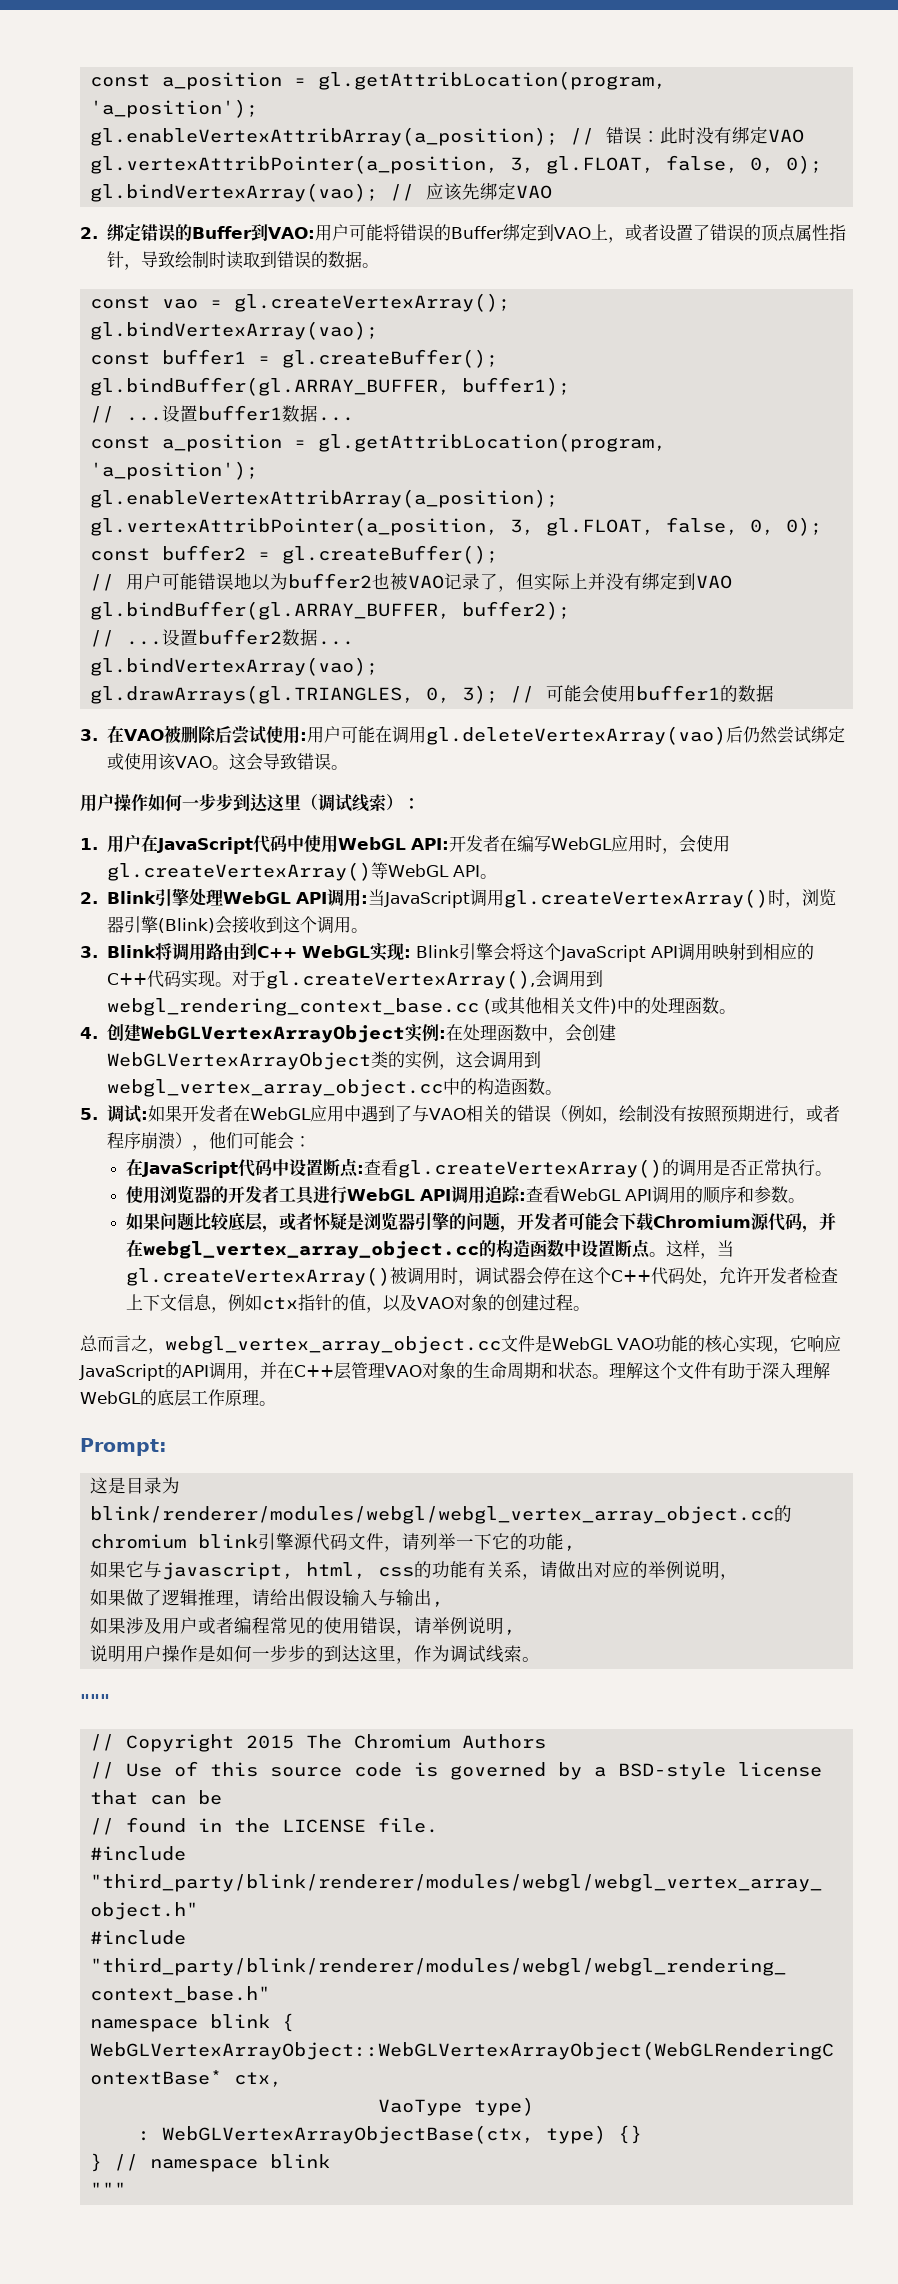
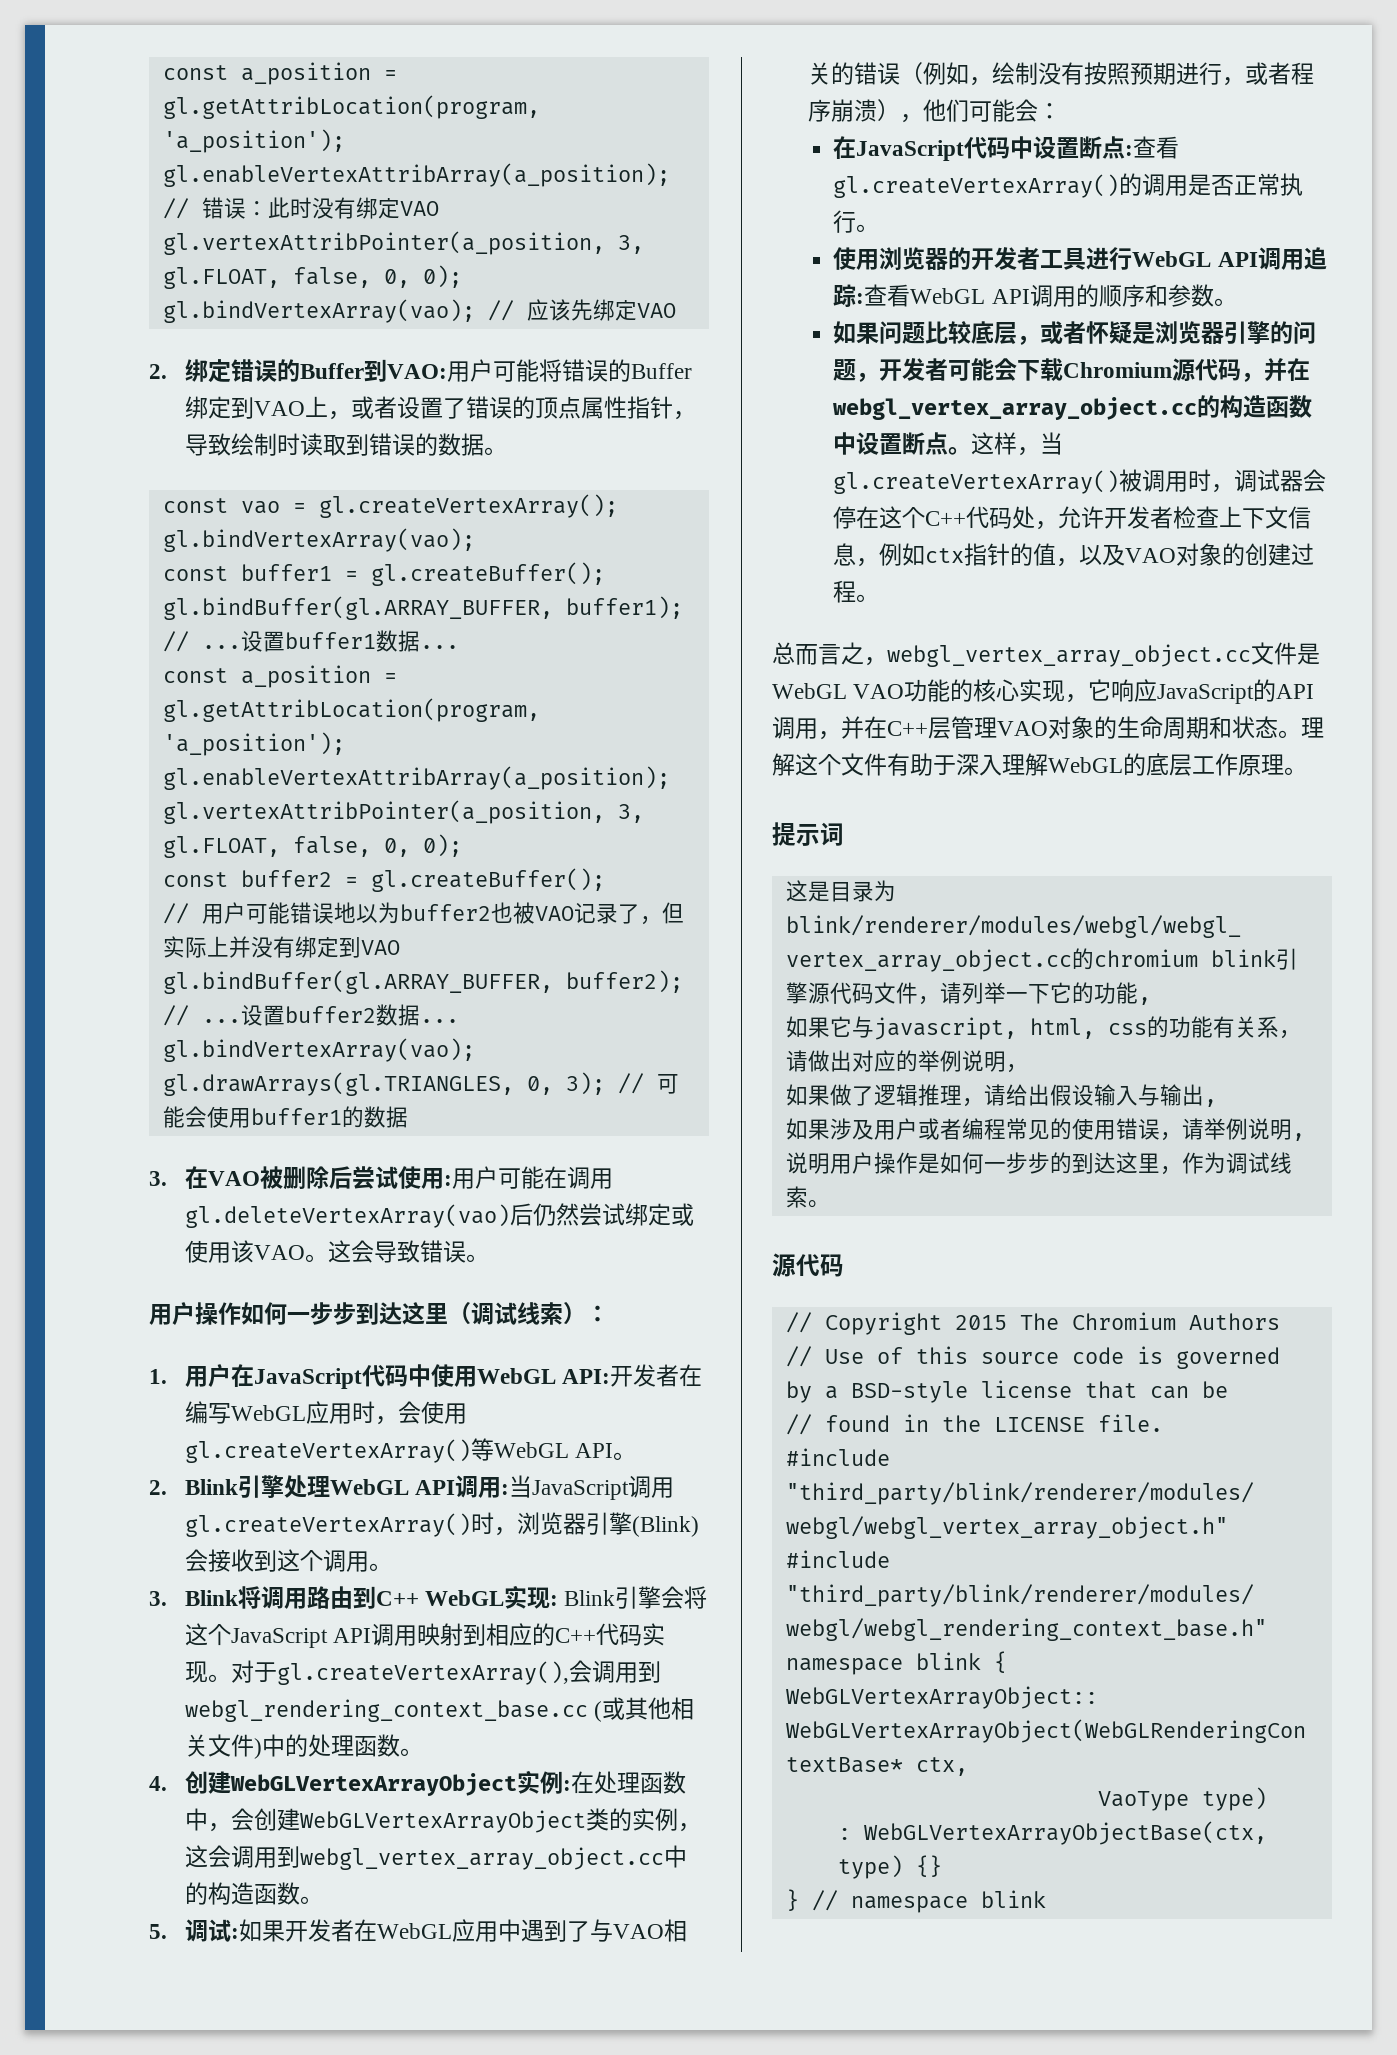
[80,1438,167,1456] Prompt: -> [772,822,844,846] 提示词
[80,1694,110,1708] """ -> [772,1253,844,1277] 源代码
[90,2182,127,2196] // """ -> (1046, 1899) none

